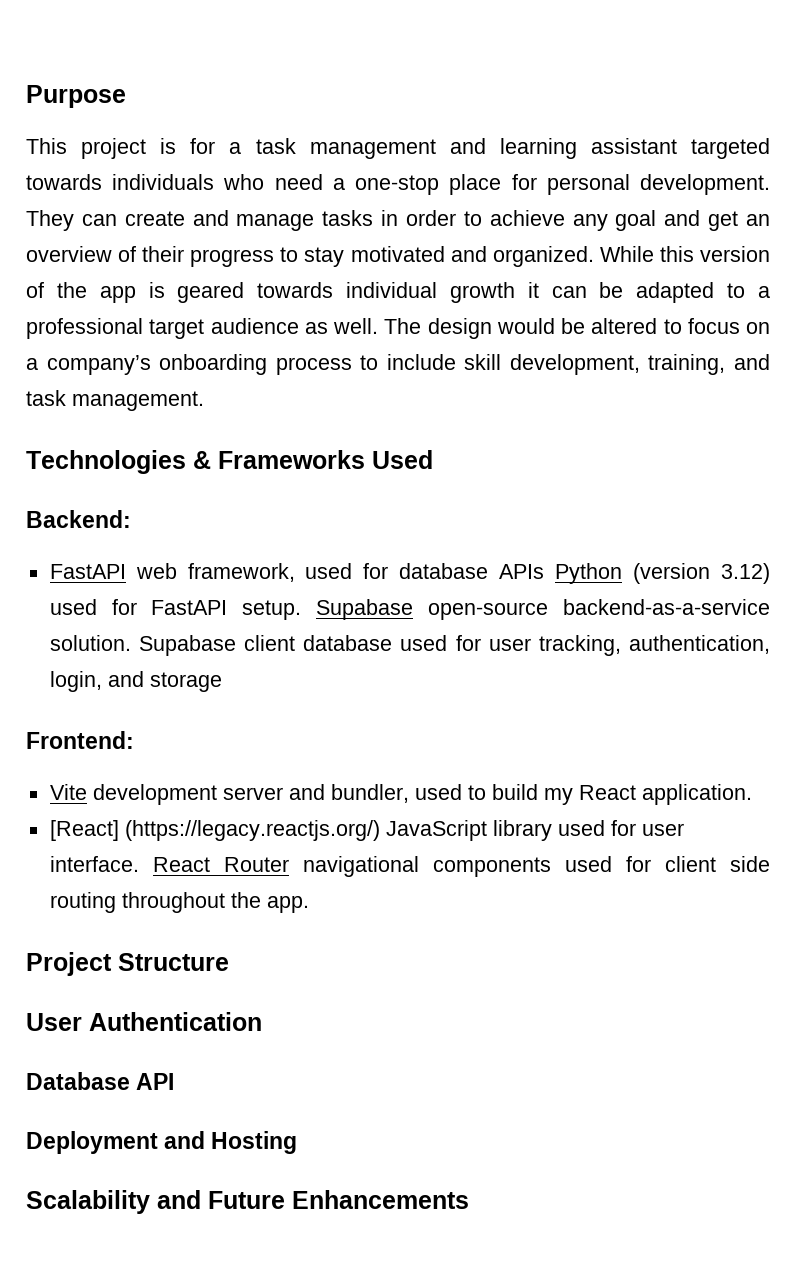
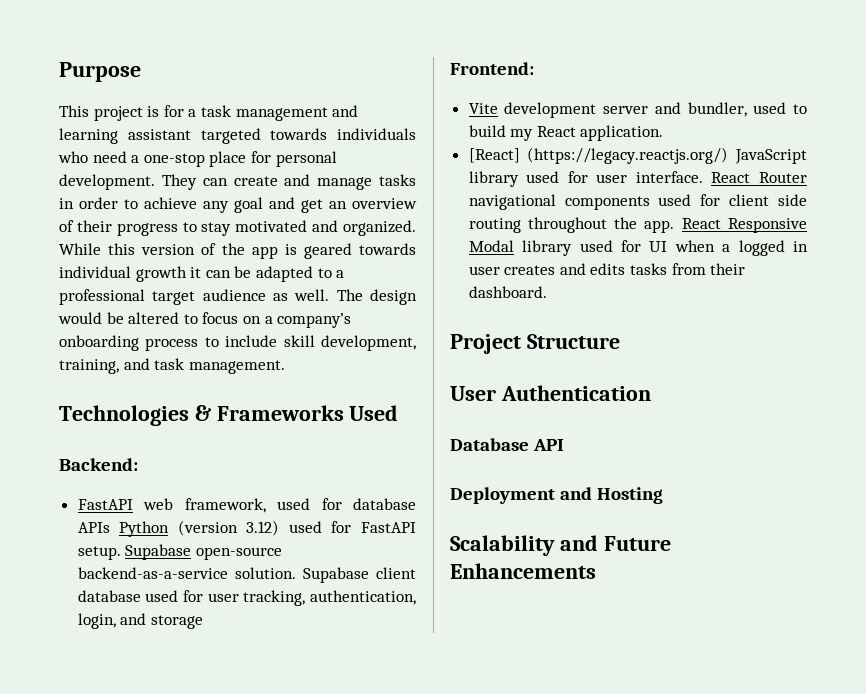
(309, 904) none -> [681,218,807,233] [468,240,808,256] [468,263,746,275] [468,286,547,298] React Responsive Modal library used for UI when a logged in user creates and edits tasks from their dashboard.

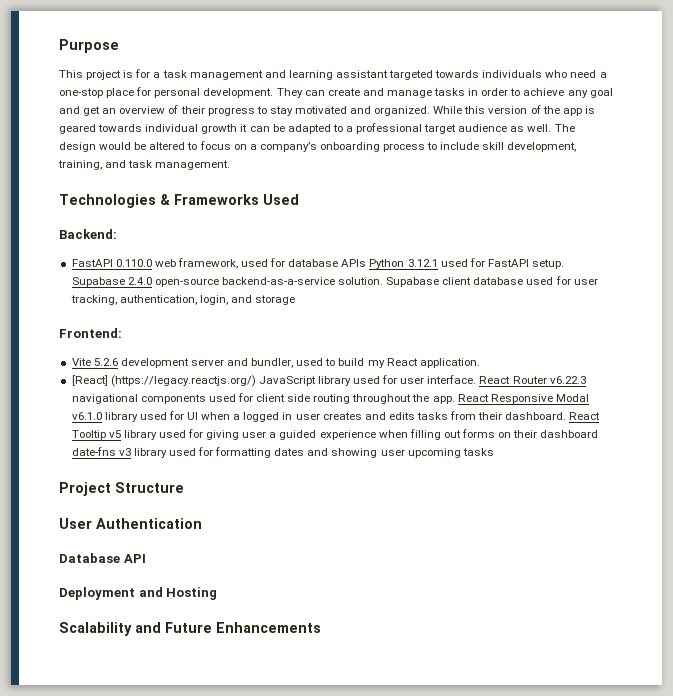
(133, 504) none -> [115,259,152,267] 0.110.0
[177,520,280,536] (version 3.12) -> [407,259,438,267] 3.12.1
(192, 552) none -> [127,277,152,285] 2.4.0
(498, 108) none -> [93,358,118,366] 5.2.6
(807, 177) none -> [549,376,586,384] v6.22.3
(514, 246) none -> [71,412,102,420] v6.1.0
(547, 292) none -> [569,412,601,420] [71,429,599,440] [71,447,494,458] React Tooltip v5 library used for giving user a guided experience when filling out forms on their dashboard date-fns v3 library used for formatting dates and showing user upcoming tasks

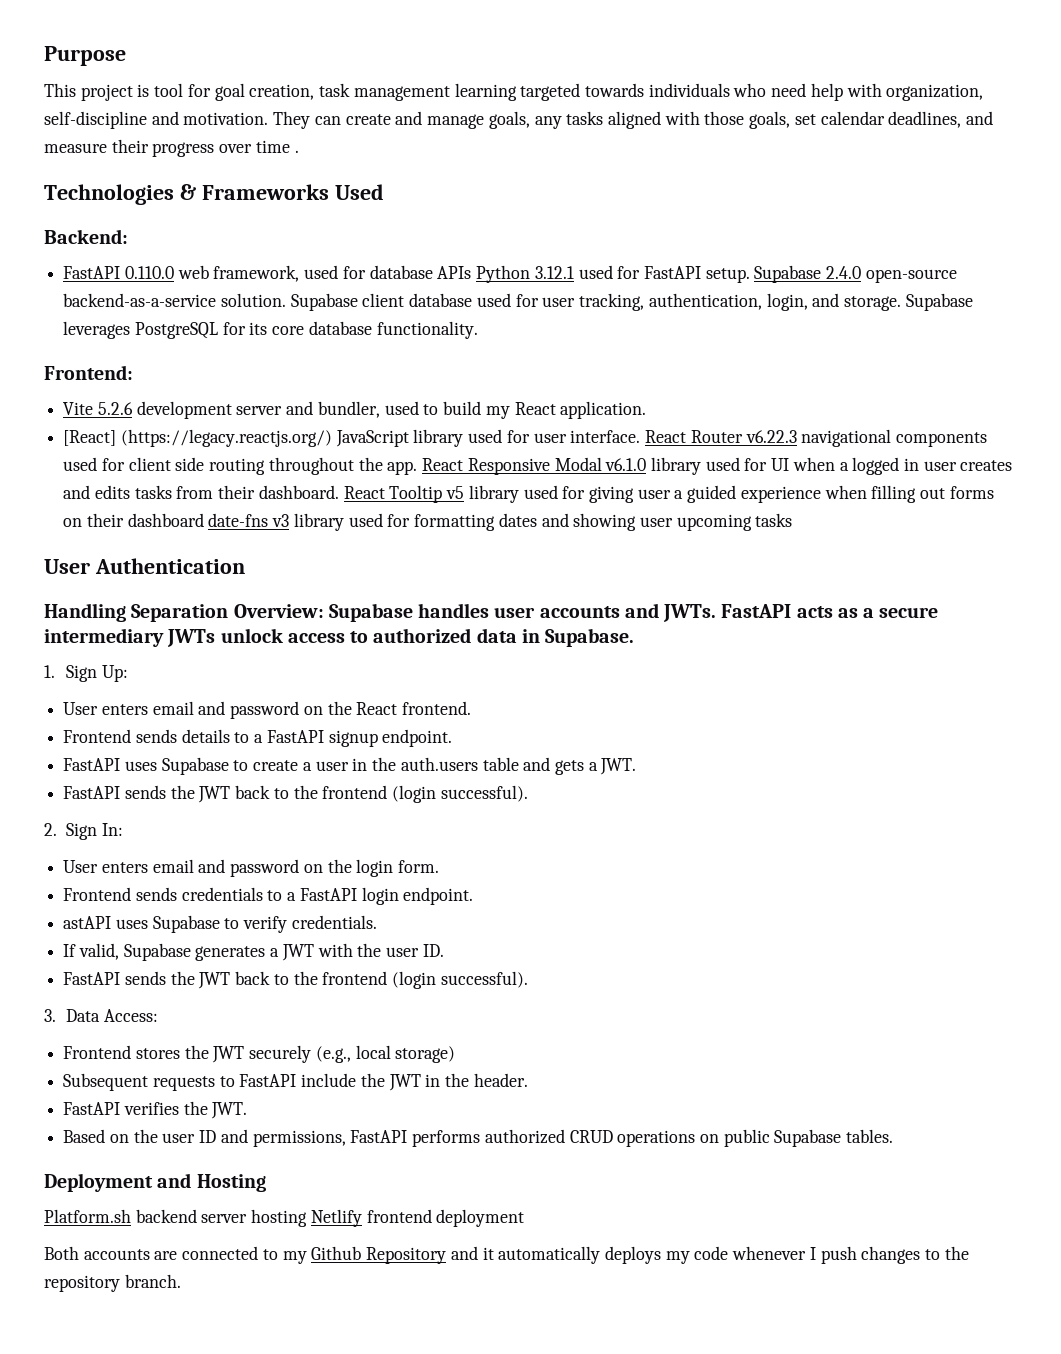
[135,69,388,80] for a task management and learning assistant -> [154,83,517,101] tool for goal creation, task management learning
[599,72,607,78] [59,87,274,98] a one-stop place for personal development. -> [810,83,984,101] [44,111,269,129] help with organization, self-discipline and motivation.
[434,88,613,98] [59,105,595,116] [59,123,575,134] [59,141,577,152] [58,160,231,170] tasks in order to achieve any goal and get an overview of their progress to stay motivated and organized. While this version of the app is geared towards individual growth it can be adapted to a professional target audience as well. The design would be altered to focus on a company’s onboarding process to include skill development, training, and task management. -> [488,111,994,129] [44,139,299,157] goals, any tasks aligned with those goals, set calendar deadlines, and measure their progress over time .
[255,295,296,305] storage -> [843,293,973,311] [63,321,478,339] storage. Supabase leverages PostgreSQL for its core database functionality.
[59,482,184,496] // Project Structure -> (793, 520) none
[59,553,146,563] [59,587,218,600] [59,622,321,636] Database API // Deployment and Hosting // Scalability and Future Enhancements -> [44,603,939,622] [44,628,635,647] [44,665,128,682] [63,701,472,719] [63,729,453,747] [63,757,637,775] [63,785,528,803] [44,823,123,840] [63,859,440,877] [63,887,474,905] [63,915,377,933] [63,943,444,961] [63,971,528,989] [44,1009,158,1022] [63,1045,456,1063] [63,1073,528,1091] [63,1101,248,1119] [63,1129,894,1147] [44,1173,266,1192] [44,1209,525,1227] [44,1246,969,1264] [44,1274,181,1292] Handling Separation Overview: Supabase handles user accounts and JWTs. FastAPI acts as a secure intermediary JWTs unlock access to authorized data in Supabase. // 1. Sign Up: // User enters email and password on the React frontend. // Frontend sends details to a FastAPI signup endpoint. // FastAPI uses Supabase to create a user in the auth.users table and gets a JWT. // FastAPI sends the JWT back to the frontend (login successful). // 2. Sign In: // User enters email and password on the login form. // Frontend sends credentials to a FastAPI login endpoint. // astAPI uses Supabase to verify credentials. // If valid, Supabase generates a JWT with the user ID. // FastAPI sends the JWT back to the frontend (login successful). // 3. Data Access: // Frontend stores the JWT securely (e.g., local storage) // Subsequent requests to FastAPI include the JWT in the header. // FastAPI verifies the JWT. // Based on the user ID and permissions, FastAPI performs authorized CRUD operations on public Supabase tables. // Deployment and Hosting // Platform.sh backend server hosting Netlify frontend deployment // Both accounts are connected to my Github Repository and it automatically deploys my code whenever I push changes to the repository branch.

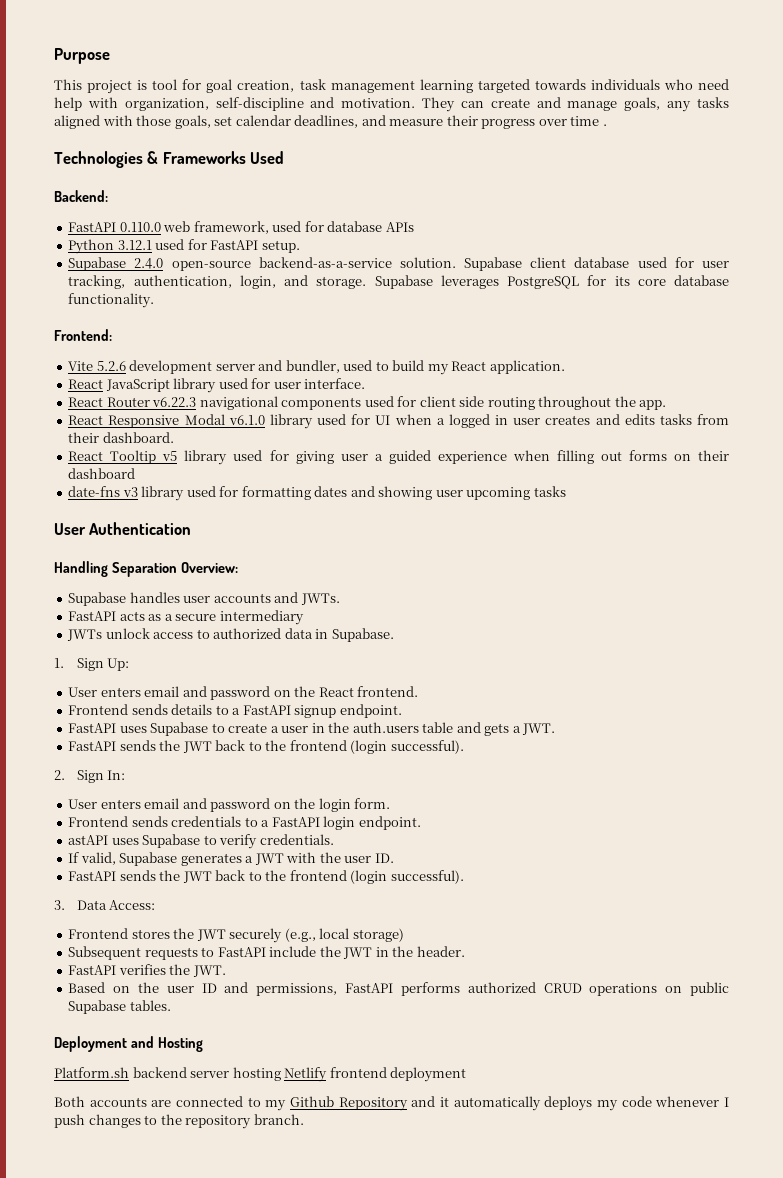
(472, 272) none -> (414, 227) //
(750, 275) none -> (300, 246) //
[63,429,332,447] [React] (https://legacy.reactjs.org/) -> [68,379,104,389] React
(641, 436) none -> (366, 383) //
(418, 468) none -> (667, 405) //
(339, 492) none -> (174, 437) //
(204, 520) none -> (136, 473) //
(324, 611) none -> (238, 567) //
(717, 613) none -> (340, 599) //
(164, 637) none -> (304, 617) //

